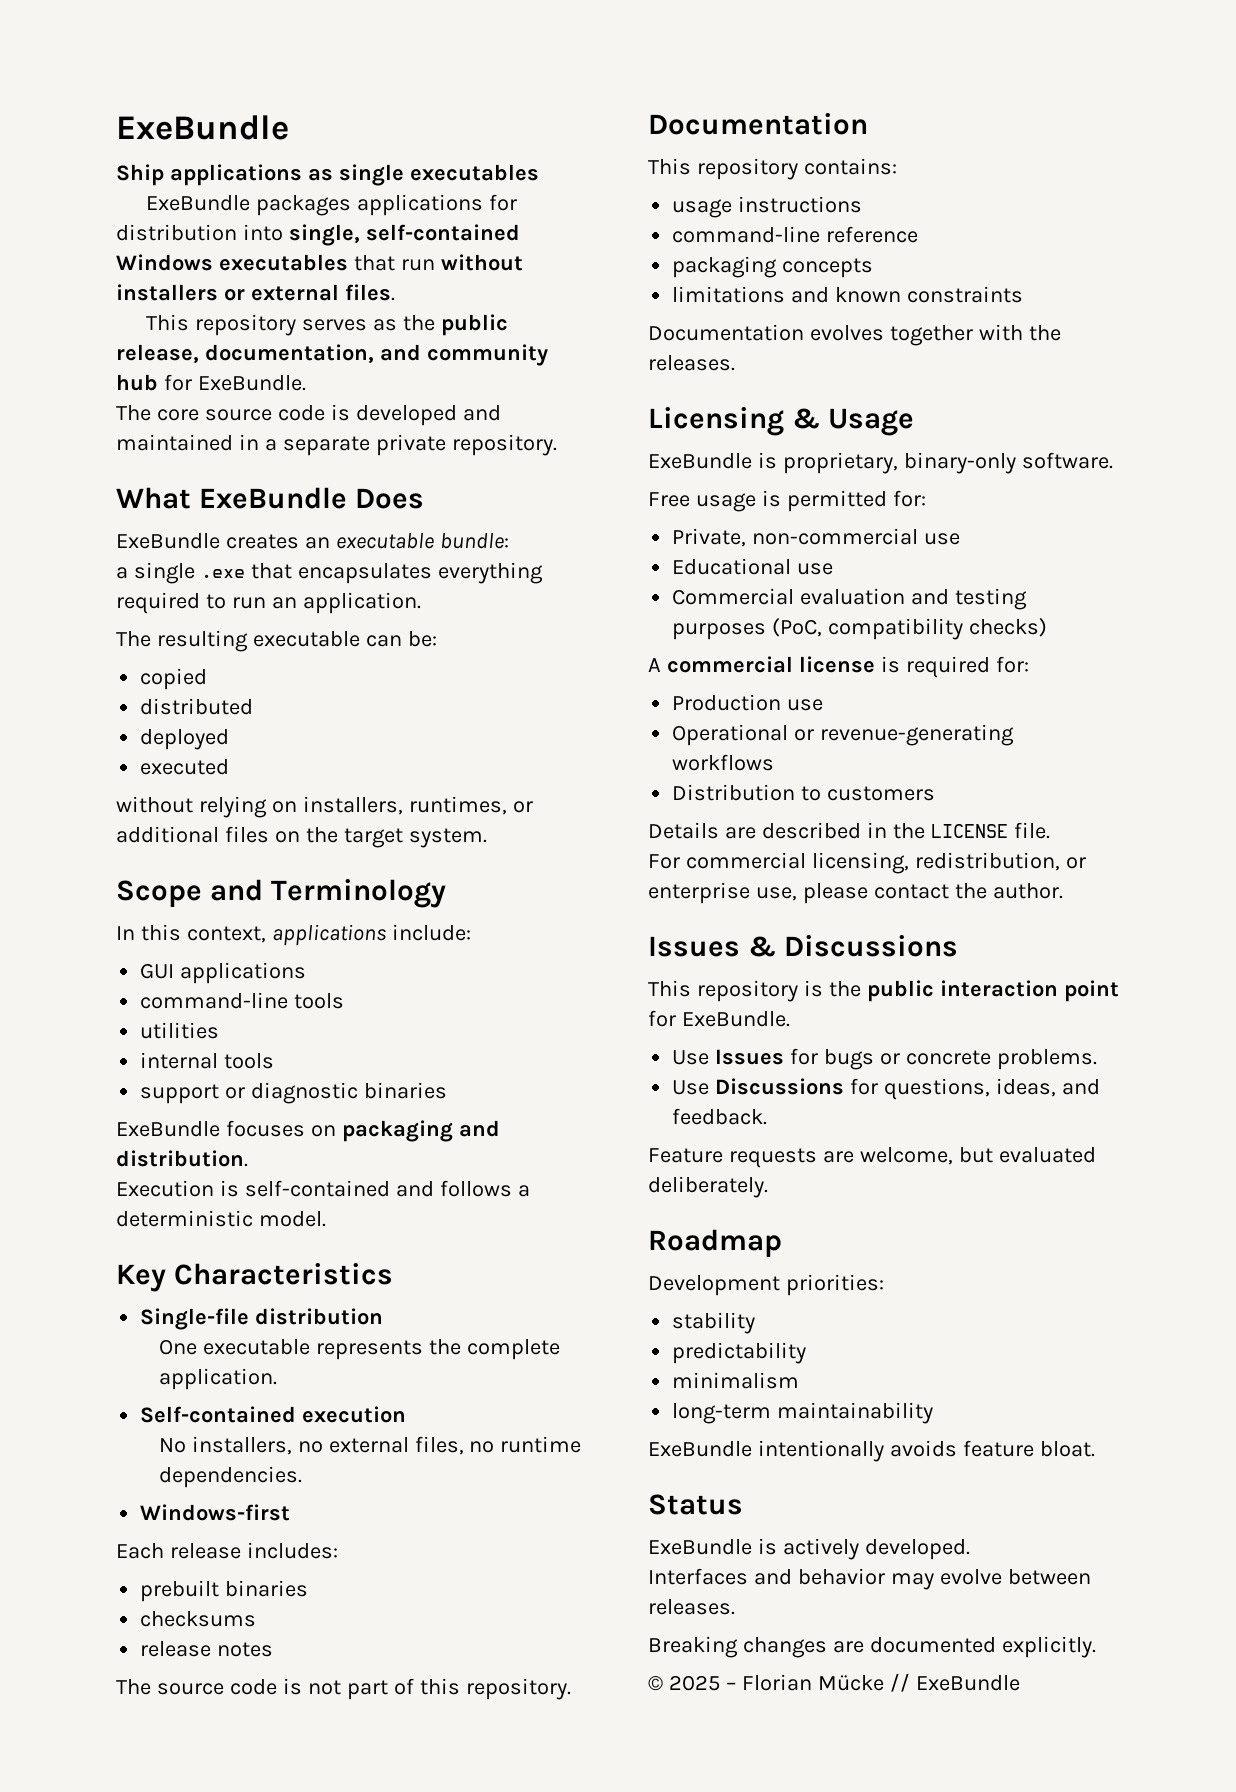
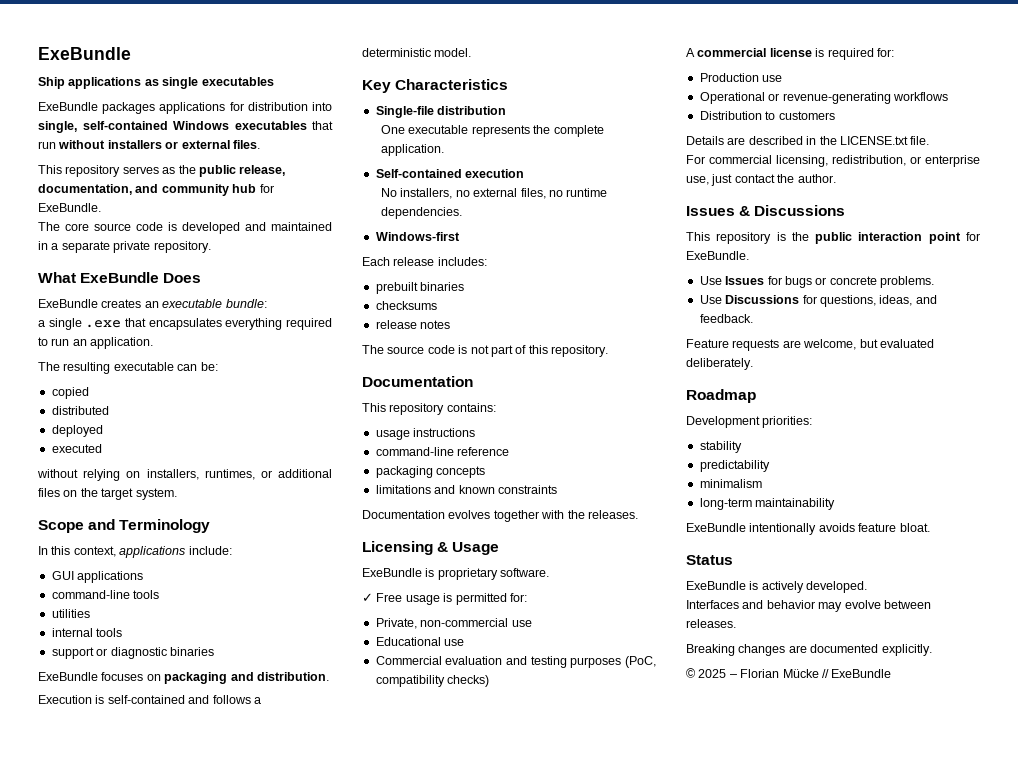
[782,452,1016,474] proprietary, binary-only -> [437,568,498,580] proprietary
(1113, 460) none -> [362,593,373,602] ✓
[930,824,1008,838] LICENSE -> [839,136,908,145] LICENSE.txt
[802,883,868,904] please -> [711,174,733,186] just

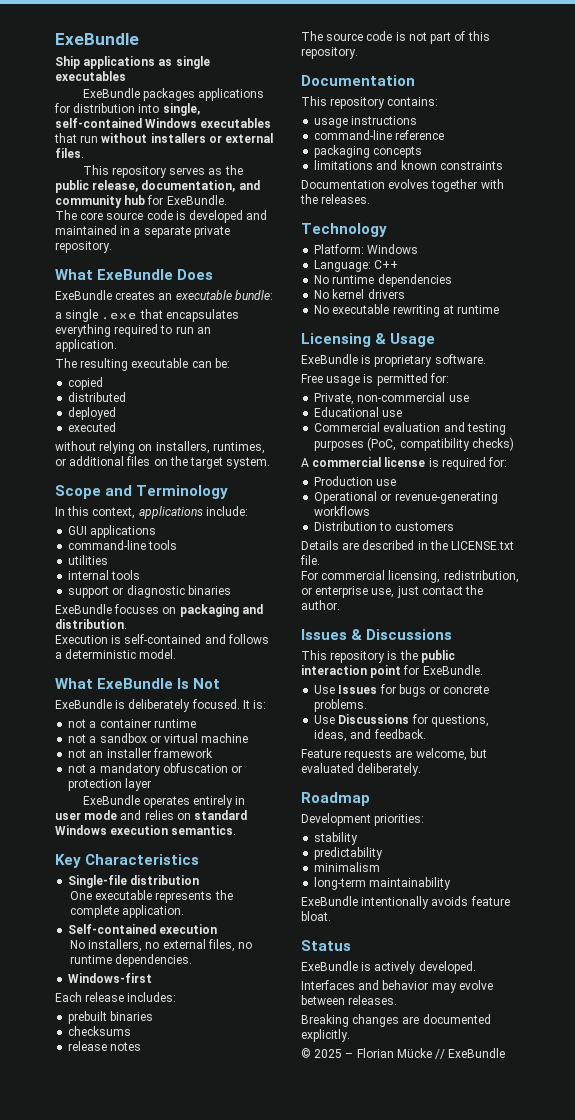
(472, 52) none -> [55,678,221,689] [55,699,267,712] [68,719,196,728] [68,733,249,743] [68,748,213,758] [68,763,243,776] [68,778,152,791] [82,795,246,808] [55,810,248,820] [55,825,237,835] // What ExeBundle Is Not // ExeBundle is deliberately focused. It is: // not a container runtime // not a sandbox or virtual machine // not an installer framework // not a mandatory obfuscation or protection layer // ExeBundle operates entirely in user mode and relies on standard Windows execution semantics.
(638, 514) none -> [301,223,387,237] [314,244,419,254] [314,260,399,272] [314,274,452,287] [314,289,405,299] [314,304,500,317] // Technology // Platform: Windows // Language: C++ // No runtime dependencies // No kernel drivers // No executable rewriting at runtime
[362,593,373,602] ✓ -> (486, 359) none

